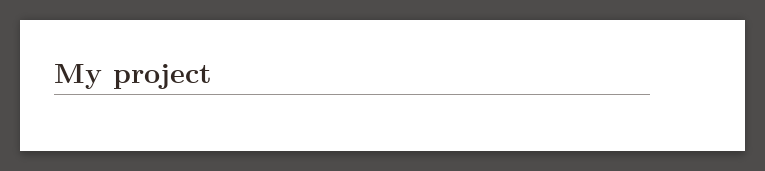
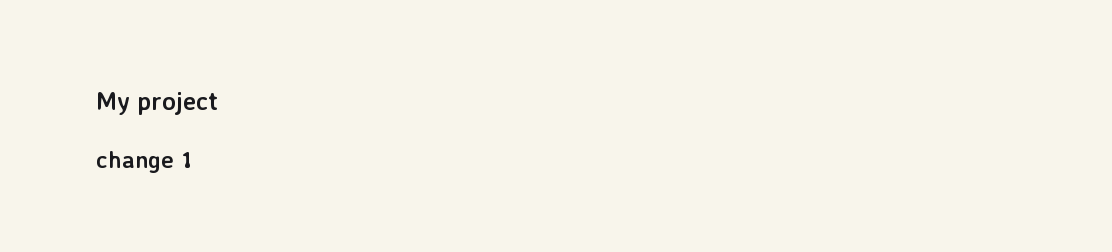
(212, 76) none -> [96,151,192,173] // change 1

